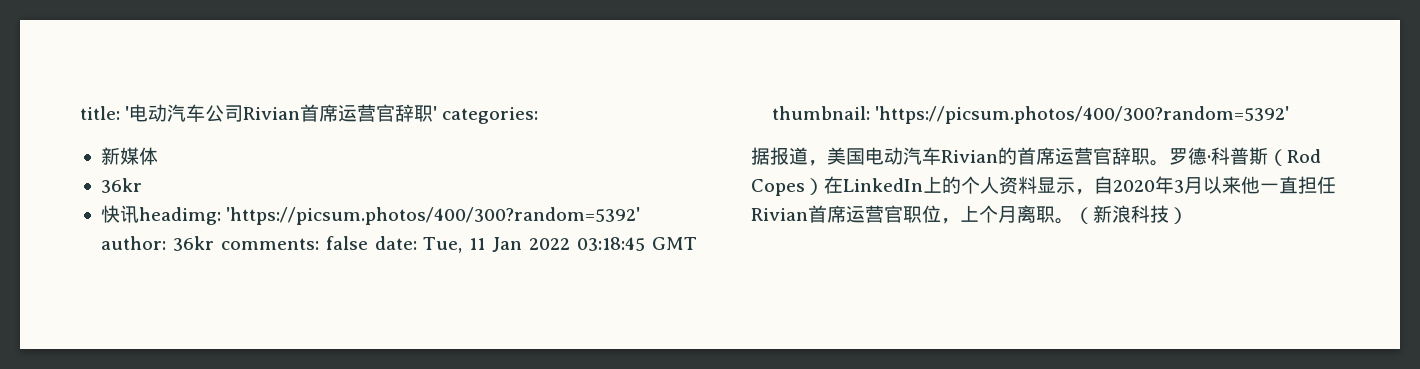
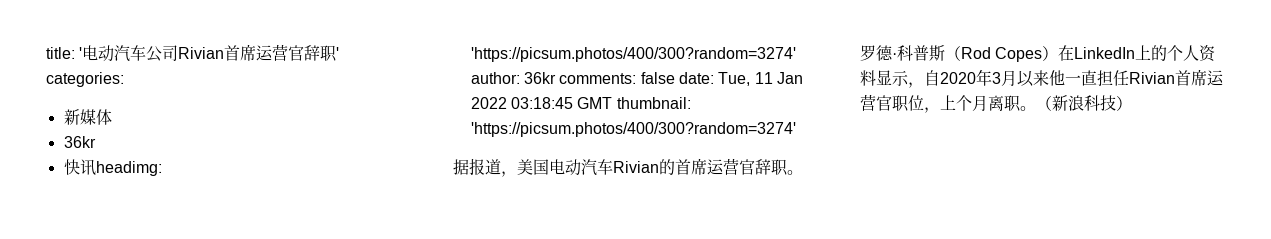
[226,207,641,225] 'https://picsum.photos/400/300?random=5392' -> [470,47,796,62] 'https://picsum.photos/400/300?random=3274'
[875,106,1290,124] 'https://picsum.photos/400/300?random=5392' -> [470,122,796,137] 'https://picsum.photos/400/300?random=3274'

